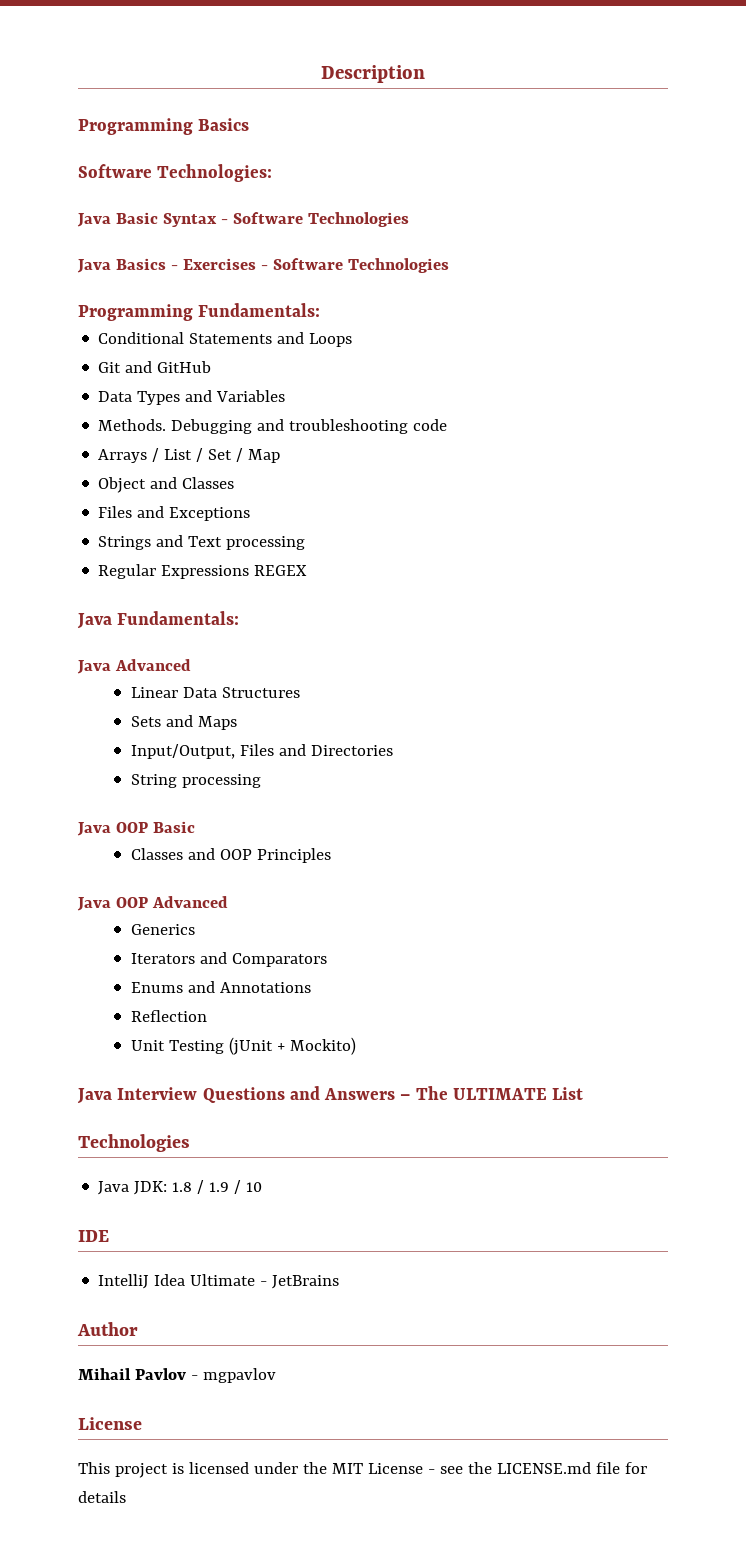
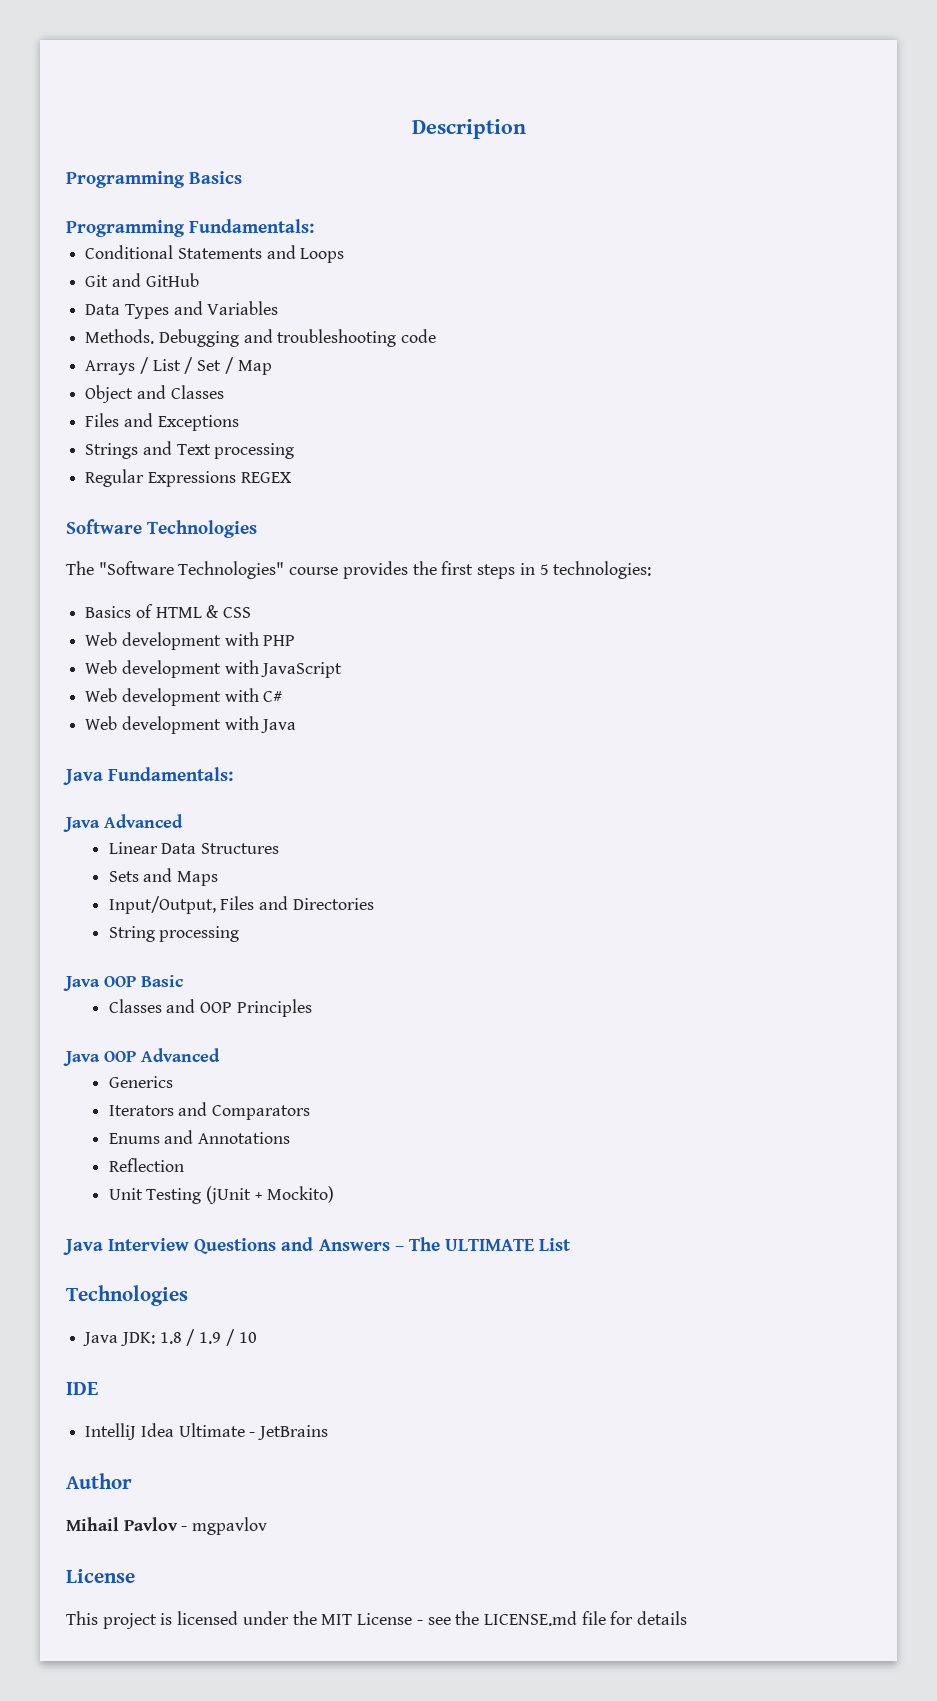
[78,164,273,182] [77,212,409,227] [77,258,449,273] // Software Technologies: // Java Basic Syntax - Software Technologies // Java Basics - Exercises - Software Technologies -> (243, 177) none
(308, 570) none -> [66,519,258,538] [66,561,652,579] [85,604,252,618] [85,632,296,650] [85,660,343,678] [85,688,283,706] [85,716,297,734] // Software Technologies // The "Software Technologies" course provides the first steps in 5 technologies: // Basics of HTML & CSS // Web development with PHP // Web development with JavaScript // Web development with C# // Web development with Java

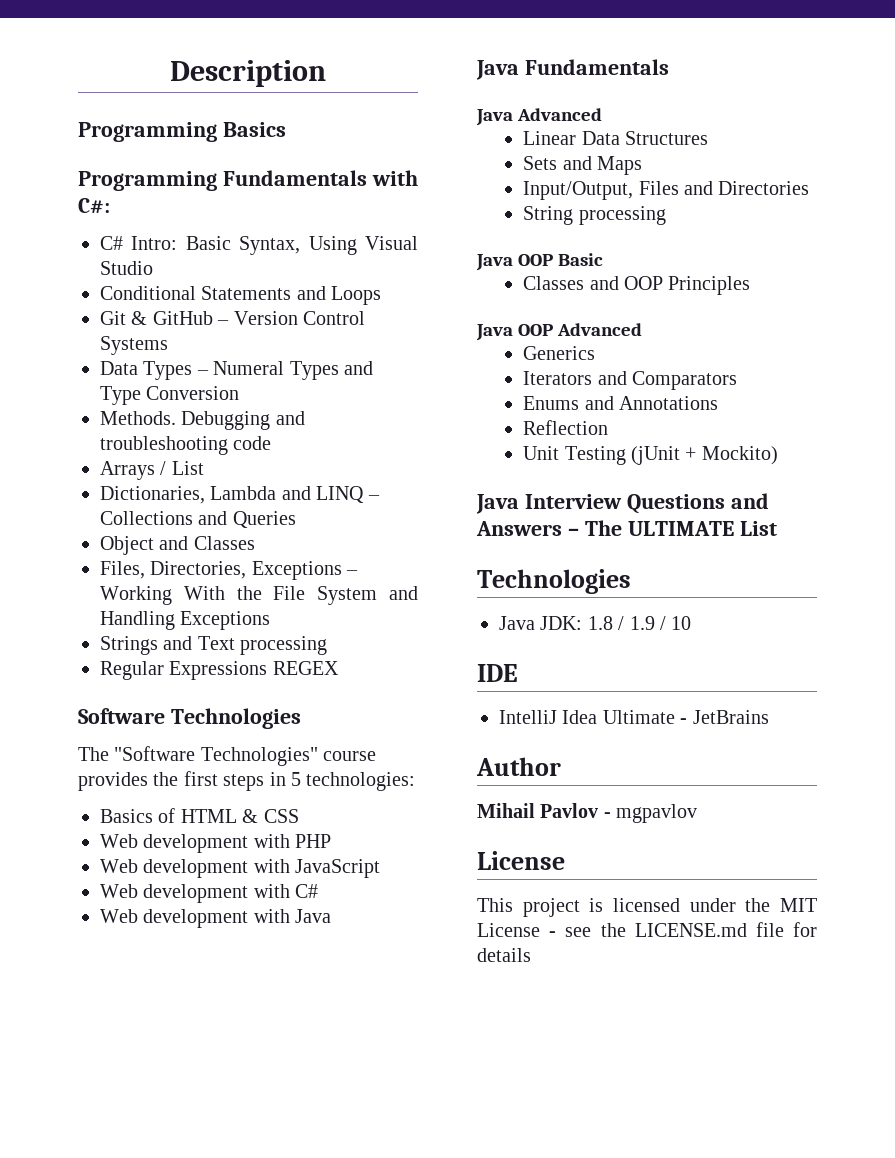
[189,219,315,233] Fundamentals: -> [222,170,418,186] [78,198,110,214] [100,236,418,255] [100,261,153,275] Fundamentals with C#: // C# Intro: Basic Syntax, Using Visual Studio
[111,273,141,287] and -> [131,311,148,325] &
[85,301,279,319] // Data Types and Variables -> [217,311,365,325] [100,336,168,355] [100,361,373,380] [100,386,240,405] – Version Control Systems // Data Types – Numeral Types and Type Conversion
[184,357,272,375] [85,385,224,403] [85,413,153,427] / Set / Map // Object and Classes // Files and -> [100,486,380,504] [100,511,296,528] [100,536,255,555] [100,561,359,580] [100,586,419,605] [100,611,175,630] // Dictionaries, Lambda and LINQ – Collections and Queries // Object and Classes // Files, Directories, Exceptions – Working With the File System and Handling
[108,767,234,781] Fundamentals: -> [524,59,669,75] Fundamentals

